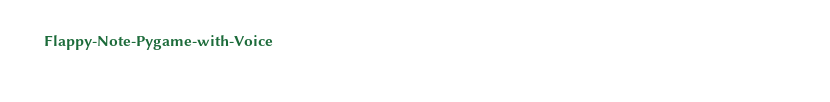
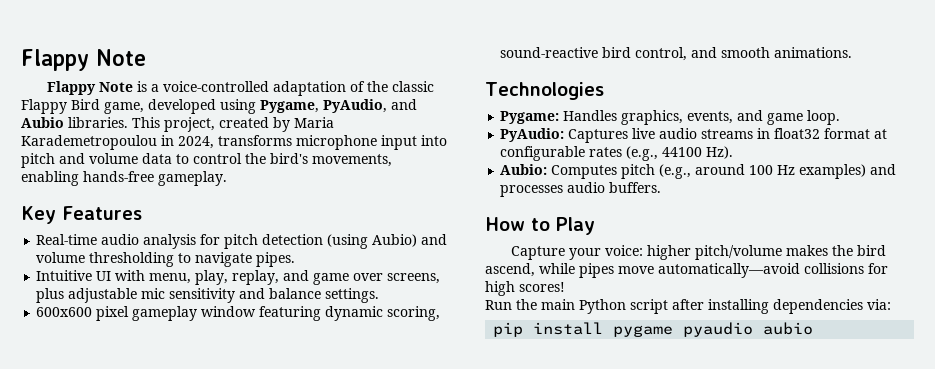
[44,35,273,50] Flappy-Note-Pygame-with-Voice -> [21,49,146,71] [47,81,435,96] [21,99,417,114] [21,117,334,132] [21,135,447,150] [21,153,392,168] [21,171,227,186] [21,206,142,224] [36,234,448,249] [36,252,296,267] [36,270,441,285] [36,288,380,303] [36,306,441,321] [500,47,853,61] [485,82,604,100] [500,110,841,125] [500,128,888,143] [500,146,734,161] [500,164,897,179] [500,182,662,197] [485,217,595,235] [511,245,887,260] [485,263,888,278] [485,281,565,296] [485,299,891,314] [493,322,814,337] Flappy Note // Flappy Note is a voice-controlled adaptation of the classic Flappy Bird game, developed using Pygame, PyAudio, and Aubio libraries. This project, created by Maria Karademetropoulou in 2024, transforms microphone input into pitch and volume data to control the bird's movements, enabling hands-free gameplay. // Key Features // Real-time audio analysis for pitch detection (using Aubio) and volume thresholding to navigate pipes. // Intuitive UI with menu, play, replay, and game over screens, plus adjustable mic sensitivity and balance settings. // 600x600 pixel gameplay window featuring dynamic scoring, sound-reactive bird control, and smooth animations. // Technologies // Pygame: Handles graphics, events, and game loop. // PyAudio: Captures live audio streams in float32 format at configurable rates (e.g., 44100 Hz). // Aubio: Computes pitch (e.g., around 100 Hz examples) and processes audio buffers. // How to Play // Capture your voice: higher pitch/volume makes the bird ascend, while pipes move automatically—avoid collisions for high scores! // Run the main Python script after installing dependencies via: // pip install pygame pyaudio aubio

